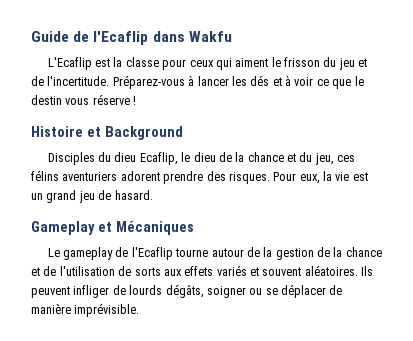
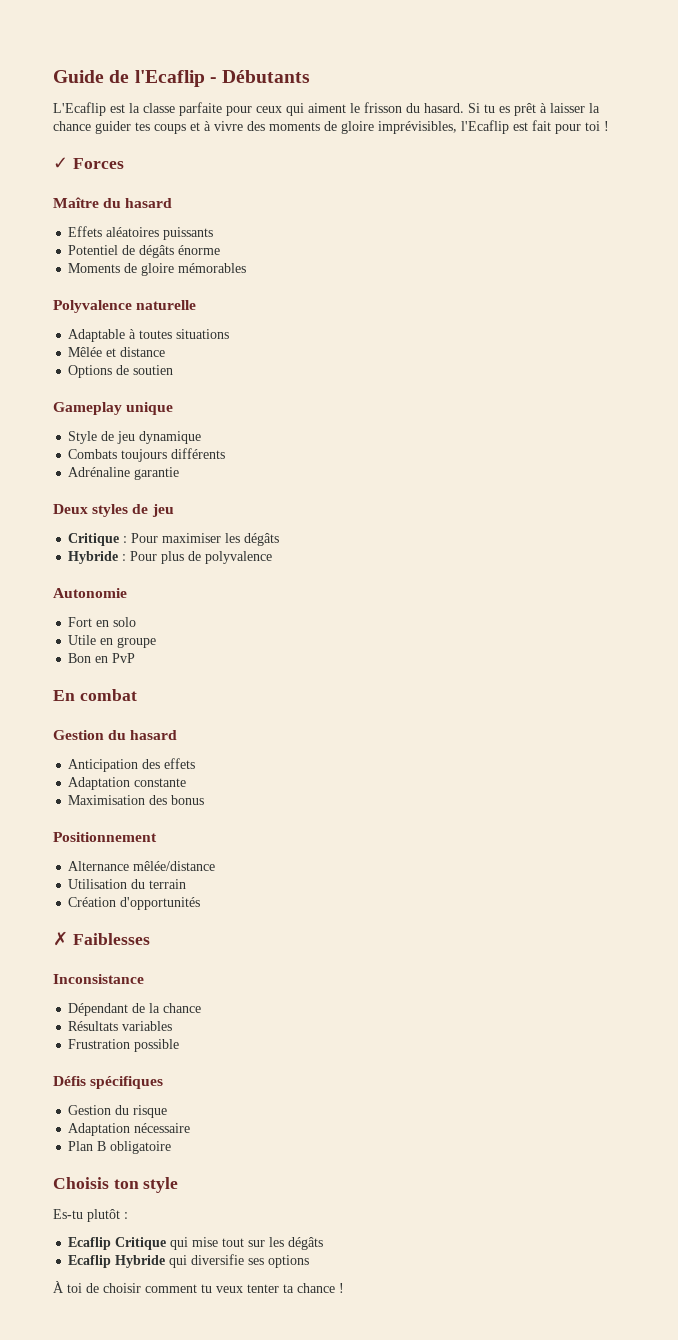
[152,31,232,42] dans Wakfu -> [209,70,311,83] - Débutants
(159, 62) none -> [179,102,222,116] parfaite
[338,58,368,70] [31,75,364,89] [31,94,137,105] [31,126,183,140] [47,152,356,165] [31,170,368,184] [31,190,153,203] [31,221,194,235] [47,247,382,260] [31,265,374,276] [31,284,343,298] [31,303,140,317] jeu et de l'incertitude. Préparez-vous à lancer les dés et à voir ce que le destin vous réserve ! // Histoire et Background // Disciples du dieu Ecaflip, le dieu de la chance et du jeu, ces félins aventuriers adorent prendre des risques. Pour eux, la vie est un grand jeu de hasard. // Gameplay et Mécaniques // Le gameplay de l'Ecaflip tourne autour de la gestion de la chance et de l'utilisation de sorts aux effets variés et souvent aléatoires. Ils peuvent infliger de lourds dégâts, soigner ou se déplacer de manière imprévisible. -> [424,103,600,116] [53,120,609,134] [53,157,124,169] [53,197,173,208] [68,226,214,240] [68,245,221,258] [68,263,247,276] [53,300,197,313] [68,329,230,342] [68,347,166,357] [68,365,174,378] [53,402,174,415] [68,431,202,444] [68,448,226,462] [68,467,180,480] [53,504,174,517] [68,533,280,546] [68,551,273,564] [53,588,127,598] [68,617,137,627] [68,635,157,648] [68,653,136,663] [53,689,137,701] [53,730,178,740] [68,758,196,772] [68,777,187,790] [68,795,205,805] [53,832,157,842] [68,861,216,871] [68,879,187,889] [68,897,201,910] [53,931,150,946] [53,974,144,984] [68,1003,202,1016] [68,1021,173,1031] [68,1039,180,1052] [53,1076,164,1089] [68,1105,168,1118] [68,1123,191,1136] [68,1141,172,1154] [53,1177,179,1193] [53,1209,128,1222] [68,1237,324,1250] [68,1254,310,1268] [53,1281,344,1293] hasard. Si tu es prêt à laisser la chance guider tes coups et à vivre des moments de gloire imprévisibles, l'Ecaflip est fait pour toi ! // ✓ Forces // Maître du hasard // Effets aléatoires puissants // Potentiel de dégâts énorme // Moments de gloire mémorables // Polyvalence naturelle // Adaptable à toutes situations // Mêlée et distance // Options de soutien // Gameplay unique // Style de jeu dynamique // Combats toujours différents // Adrénaline garantie // Deux styles de jeu // Critique : Pour maximiser les dégâts // Hybride : Pour plus de polyvalence // Autonomie // Fort en solo // Utile en groupe // Bon en PvP // En combat // Gestion du hasard // Anticipation des effets // Adaptation constante // Maximisation des bonus // Positionnement // Alternance mêlée/distance // Utilisation du terrain // Création d'opportunités // ✗ Faiblesses // Inconsistance // Dépendant de la chance // Résultats variables // Frustration possible // Défis spécifiques // Gestion du risque // Adaptation nécessaire // Plan B obligatoire // Choisis ton style // Es-tu plutôt : // Ecaflip Critique qui mise tout sur les dégâts // Ecaflip Hybride qui diversifie ses options // À toi de choisir comment tu veux tenter ta chance !

